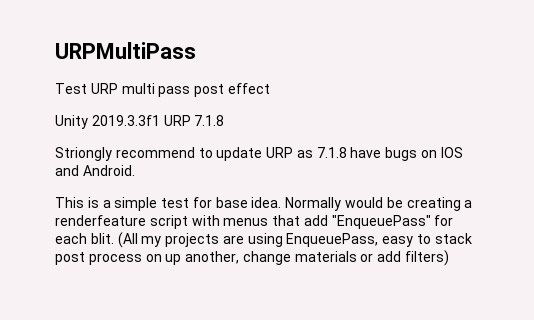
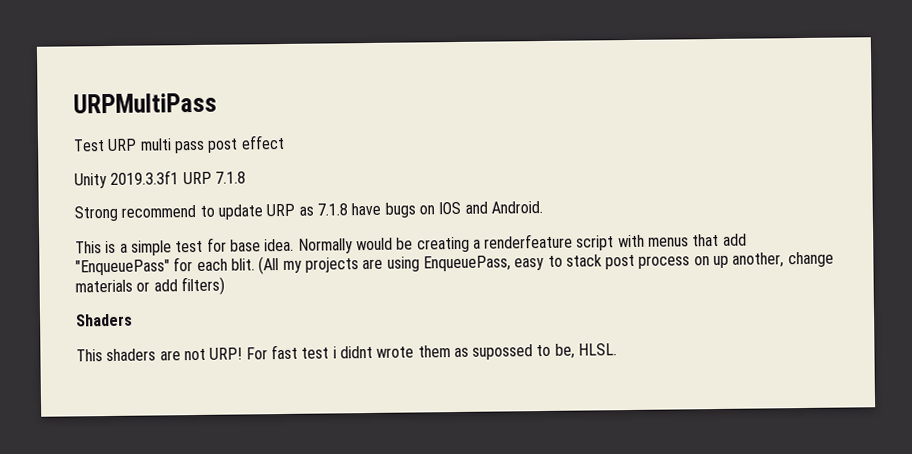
[55,147,112,161] Striongly -> [74,205,118,222] Strong
(450, 258) none -> [75,313,133,327] [76,343,618,362] // Shaders // This shaders are not URP! For fast test i didnt wrote them as supossed to be, HLSL.

